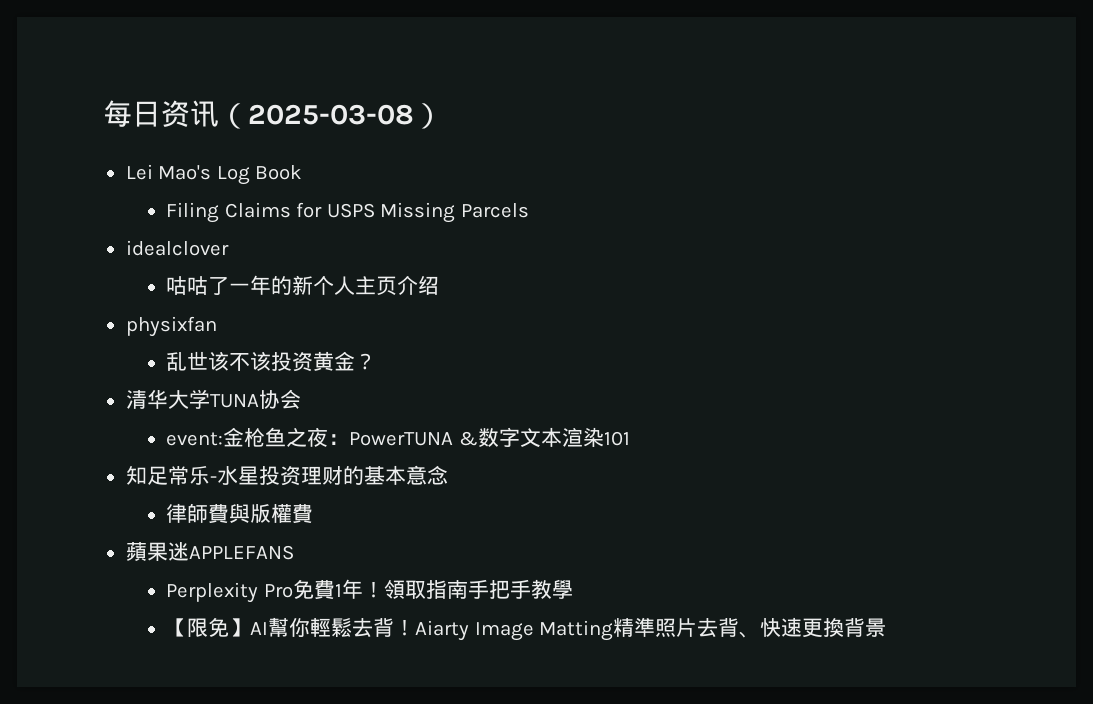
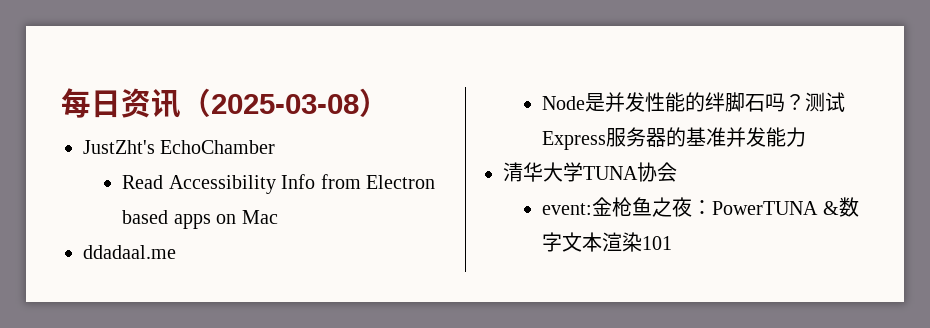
[125,164,303,185] [166,202,529,223] [125,240,229,256] [166,275,440,295] [125,316,217,337] [166,351,377,372] Lei Mao's Log Book // Filing Claims for USPS Missing Parcels // idealclover // 咕咕了一年的新个人主页介绍 // physixfan // 乱世该不该投资黄金？ -> [83,140,276,154] [122,174,436,194] [122,210,278,229] [83,245,176,259] [542,92,846,112] [542,127,807,150] JustZht's EchoChamber // Read Accessibility Info from Electron based apps on Mac // ddadaal.me // Node是并发性能的绊脚石吗？测试Express服务器的基准并发能力
[125,465,448,486] [166,503,314,524] [125,542,294,562] [166,579,573,603] [166,617,887,641] // 知足常乐-水星投资理财的基本意念 // 律師費與版權費 // 蘋果迷APPLEFANS // Perplexity Pro免費1年！領取指南手把手教學 // 【限免】AI幫你輕鬆去背！Aiarty Image Matting精準照片去背、快速更換背景 -> (673, 243) none

